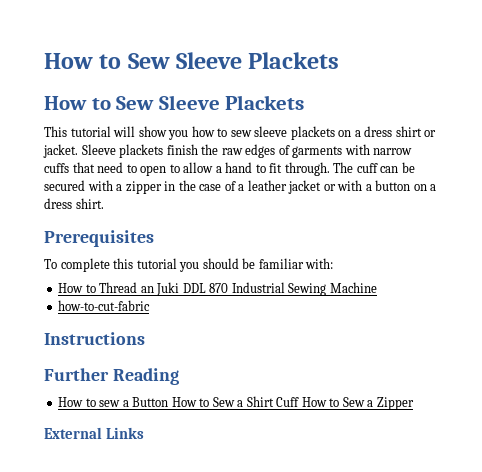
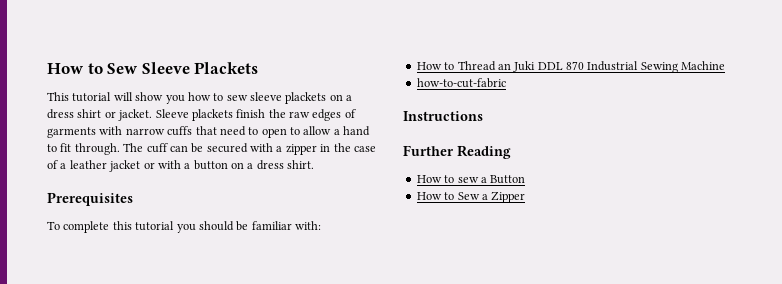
[44,52,340,69] [44,95,305,110] How to Sew Sleeve Plackets // How to Sew Sleeve Plackets -> [47,62,259,74] How to Sew Sleeve Plackets
[171,396,300,407] How to Sew a Shirt Cuff -> (526, 179) //
[44,427,145,439] // External Links -> (526, 197) none

